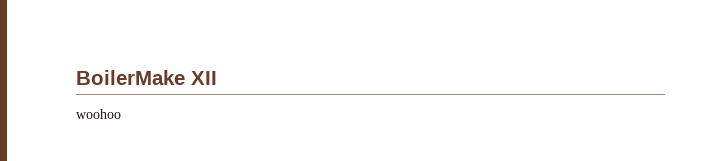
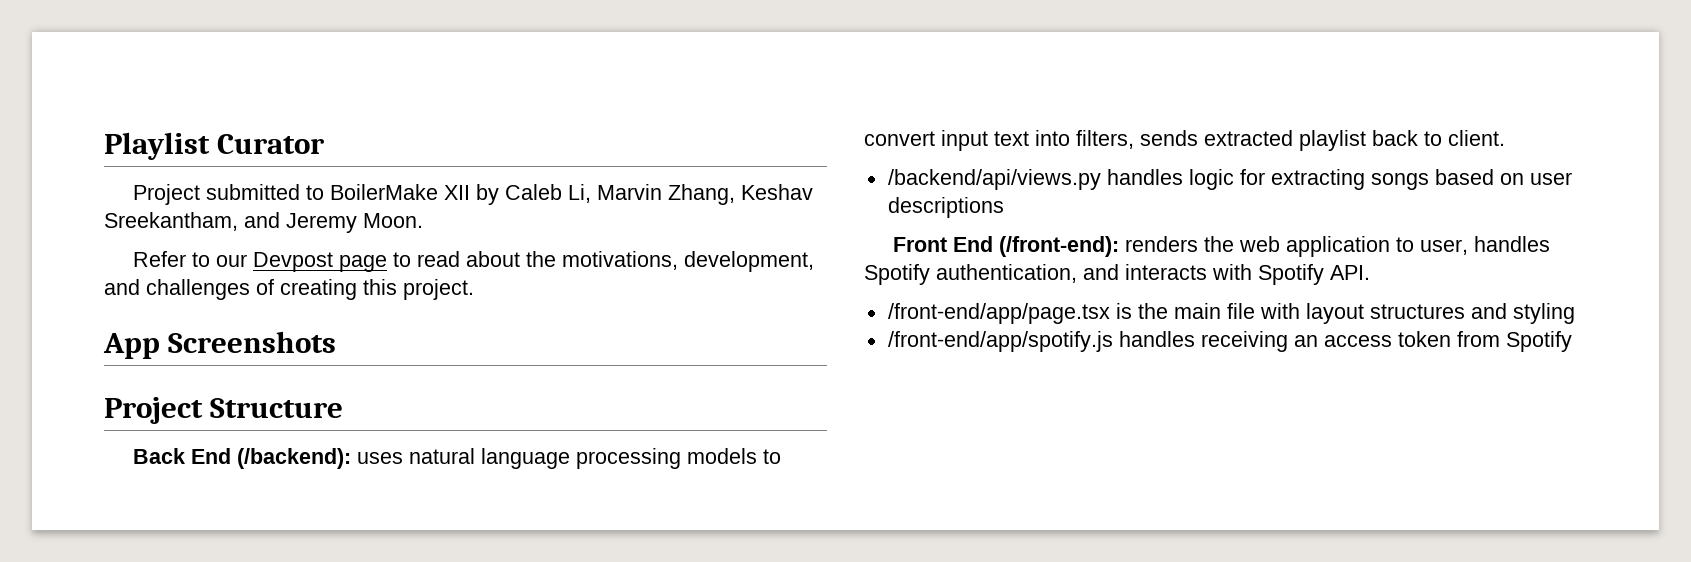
[76,70,217,85] [76,109,121,119] BoilerMake XII // woohoo -> [104,132,326,160] [133,184,814,205] [104,212,423,233] [133,251,815,272] [104,279,474,300] [103,331,337,359] [104,397,344,424] [133,448,782,469] [864,130,1505,151] [887,169,1572,190] [887,197,1004,218] [893,236,1551,257] [864,264,1370,285] [887,303,1575,324] [887,331,1572,352] Playlist Curator // Project submitted to BoilerMake XII by Caleb Li, Marvin Zhang, Keshav Sreekantham, and Jeremy Moon. // Refer to our Devpost page to read about the motivations, development, and challenges of creating this project. // App Screenshots // Project Structure // Back End (/backend): uses natural language processing models to convert input text into filters, sends extracted playlist back to client. // /backend/api/views.py handles logic for extracting songs based on user descriptions // Front End (/front-end): renders the web application to user, handles Spotify authentication, and interacts with Spotify API. // /front-end/app/page.tsx is the main file with layout structures and styling // /front-end/app/spotify.js handles receiving an access token from Spotify

